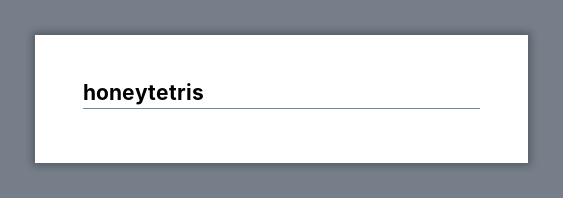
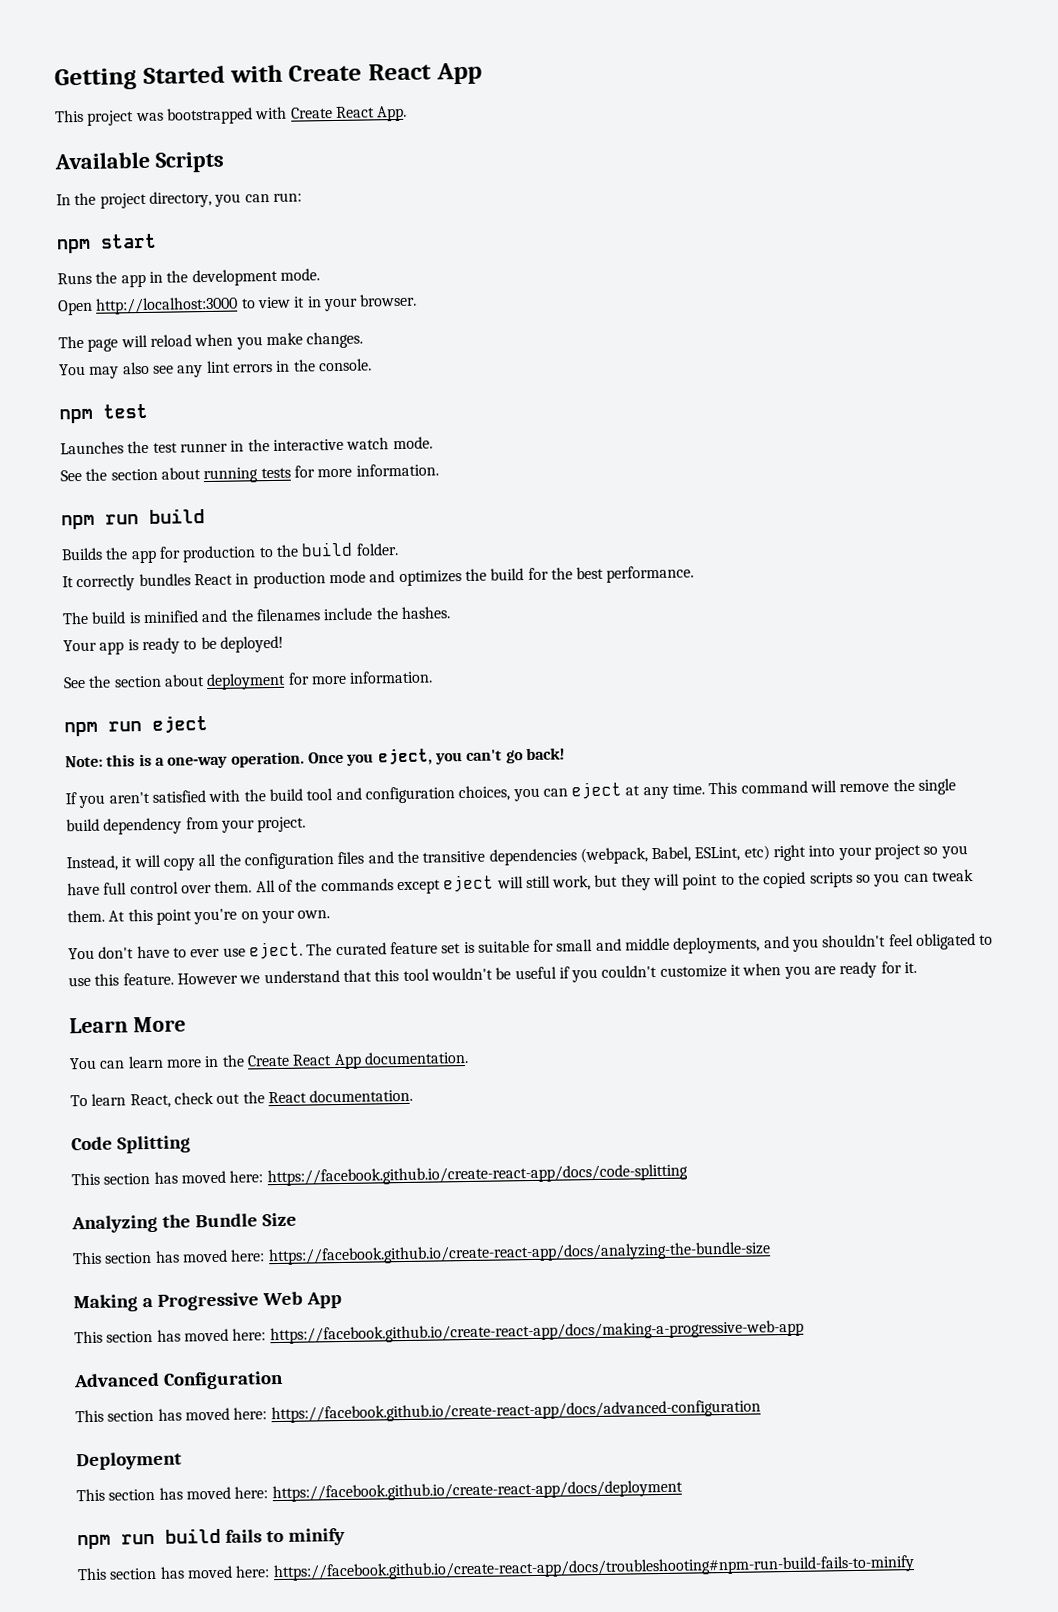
[83,83,204,105] honeytetris -> [54,62,482,91] [55,105,408,126] [54,151,224,173] [56,190,302,209] [57,233,157,254] [57,268,320,288] [57,293,418,316] [58,331,364,352] [59,358,372,379] [59,403,148,424] [60,436,433,455] [60,463,439,484] [61,508,205,530] [61,541,399,564] [62,565,695,592] [62,606,451,625] [63,635,284,655] [63,670,434,691] [64,715,208,737] [65,747,565,769] [65,778,957,809] [66,816,307,835] [66,843,968,872] [67,869,975,896] [67,908,331,925] [68,932,994,960] [68,961,918,987] [69,1016,186,1034] [69,1050,469,1070] [70,1088,414,1109] [71,1135,191,1154] [71,1163,688,1187] [71,1212,297,1234] [72,1241,771,1266] [73,1291,342,1313] [74,1319,804,1345] [73,1370,284,1390] [75,1399,761,1424] [76,1451,182,1471] [76,1479,683,1503] [77,1527,345,1550] [77,1555,915,1582] Getting Started with Create React App // This project was bootstrapped with Create React App. // Available Scripts // In the project directory, you can run: // npm start // Runs the app in the development mode. // Open http://localhost:3000 to view it in your browser. // The page will reload when you make changes. // You may also see any lint errors in the console. // npm test // Launches the test runner in the interactive watch mode. // See the section about running tests for more information. // npm run build // Builds the app for production to the build folder. // It correctly bundles React in production mode and optimizes the build for the best performance. // The build is minified and the filenames include the hashes. // Your app is ready to be deployed! // See the section about deployment for more information. // npm run eject // Note: this is a one-way operation. Once you eject, you can't go back! // If you aren't satisfied with the build tool and configuration choices, you can eject at any time. This command will remove the single build dependency from your project. // Instead, it will copy all the configuration files and the transitive dependencies (webpack, Babel, ESLint, etc) right into your project so you have full control over them. All of the commands except eject will still work, but they will point to the copied scripts so you can tweak them. At this point you're on your own. // You don't have to ever use eject. The curated feature set is suitable for small and middle deployments, and you shouldn't feel obligated to use this feature. However we understand that this tool wouldn't be useful if you couldn't customize it when you are ready for it. // Learn More // You can learn more in the Create React App documentation. // To learn React, check out the React documentation. // Code Splitting // This section has moved here: https://facebook.github.io/create-react-app/docs/code-splitting // Analyzing the Bundle Size // This section has moved here: https://facebook.github.io/create-react-app/docs/analyzing-the-bundle-size // Making a Progressive Web App // This section has moved here: https://facebook.github.io/create-react-app/docs/making-a-progressive-web-app // Advanced Configuration // This section has moved here: https://facebook.github.io/create-react-app/docs/advanced-configuration // Deployment // This section has moved here: https://facebook.github.io/create-react-app/docs/deployment // npm run build fails to minify // This section has moved here: https://facebook.github.io/create-react-app/docs/troubleshooting#npm-run-build-fails-to-minify

